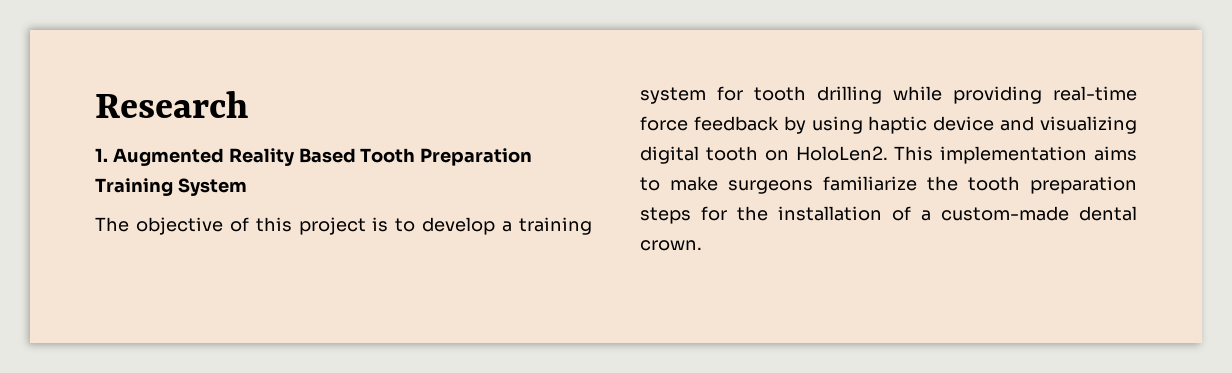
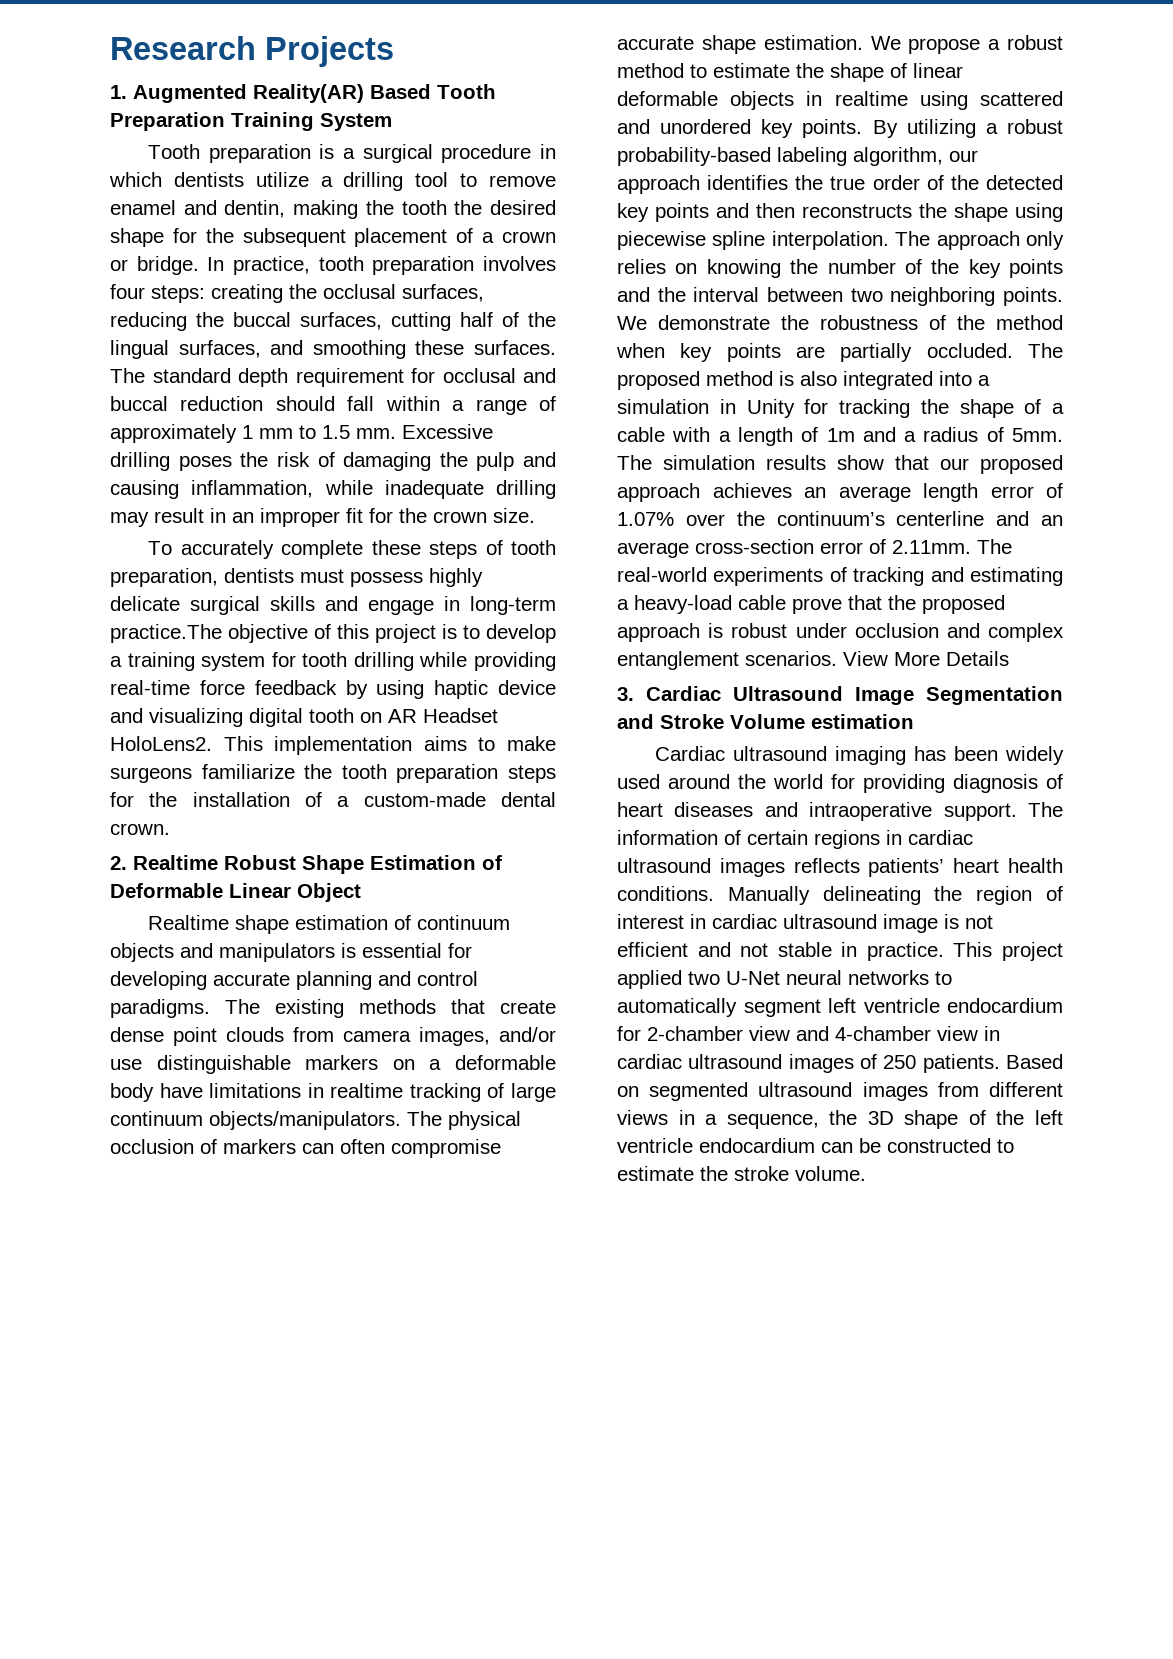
(248, 104) none -> [265,36,394,67] Projects
[228,148,295,166] Reality -> [253,84,364,103] Reality(AR)
[95,217,129,232] The -> [148,144,556,163] [109,172,556,191] [110,200,556,219] [110,228,556,247] [110,256,556,275] [110,284,484,303] [110,312,556,331] [110,340,556,359] [110,368,556,387] [110,396,556,415] [110,424,493,443] [110,452,556,471] [110,480,556,499] [110,508,535,527] [148,540,556,559] [110,568,483,587] [110,596,556,615] [110,624,222,643] Tooth preparation is a surgical procedure in which dentists utilize a drilling tool to remove enamel and dentin, making the tooth the desired shape for the subsequent placement of a crown or bridge. In practice, tooth preparation involves four steps: creating the occlusal surfaces, reducing the buccal surfaces, cutting half of the lingual surfaces, and smoothing these surfaces. The standard depth requirement for occlusal and buccal reduction should fall within a range of approximately 1 mm to 1.5 mm. Excessive drilling poses the risk of damaging the pulp and causing inflammation, while inadequate drilling may result in an improper fit for the crown size. // To accurately complete these steps of tooth preparation, dentists must possess highly delicate surgical skills and engage in long-term practice.The
[795,146,888,161] HoloLen2. -> [388,708,498,723] [110,736,212,751] AR Headset HoloLens2.
(702, 245) none -> [110,855,502,874] [110,883,361,902] [148,915,511,934] [110,943,472,962] [110,971,478,990] [110,999,556,1018] [110,1027,556,1046] [110,1055,556,1074] [110,1083,556,1102] [110,1111,521,1130] [110,1139,501,1158] [617,35,1063,54] [617,63,963,82] [617,91,1063,110] [617,119,1063,138] [617,147,978,166] [617,175,1063,194] [617,203,1063,222] [617,231,1064,250] [617,259,1063,278] [617,287,1063,306] [617,315,1063,330] [616,343,1063,362] [617,371,990,390] [617,399,1064,418] [617,427,1063,446] [617,455,1063,474] [617,483,1063,502] [617,511,1063,526] [617,539,1012,558] [617,567,1063,586] [617,595,1005,614] [617,623,1064,642] [617,651,1009,670] [617,686,1063,705] [617,714,914,729] [655,746,1064,765] [617,774,1063,793] [617,802,1063,821] [617,830,973,849] [617,858,1063,877] [617,886,1063,905] [617,914,993,933] [617,942,1063,961] [617,970,952,989] [617,998,1063,1017] [617,1026,1000,1041] [617,1054,1063,1073] [617,1082,1063,1101] [617,1110,1063,1129] [617,1138,1014,1153] [617,1166,866,1181] // 2. Realtime Robust Shape Estimation of Deformable Linear Object // Realtime shape estimation of continuum objects and manipulators is essential for developing accurate planning and control paradigms. The existing methods that create dense point clouds from camera images, and/or use distinguishable markers on a deformable body have limitations in realtime tracking of large continuum objects/manipulators. The physical occlusion of markers can often compromise accurate shape estimation. We propose a robust method to estimate the shape of linear deformable objects in realtime using scattered and unordered key points. By utilizing a robust probability-based labeling algorithm, our approach identifies the true order of the detected key points and then reconstructs the shape using piecewise spline interpolation. The approach only relies on knowing the number of the key points and the interval between two neighboring points. We demonstrate the robustness of the method when key points are partially occluded. The proposed method is also integrated into a simulation in Unity for tracking the shape of a cable with a length of 1m and a radius of 5mm. The simulation results show that our proposed approach achieves an average length error of 1.07% over the continuum’s centerline and an average cross-section error of 2.11mm. The real-world experiments of tracking and estimating a heavy-load cable prove that the proposed approach is robust under occlusion and complex entanglement scenarios. View More Details // 3. Cardiac Ultrasound Image Segmentation and Stroke Volume estimation // Cardiac ultrasound imaging has been widely used around the world for providing diagnosis of heart diseases and intraoperative support. The information of certain regions in cardiac ultrasound images reflects patients’ heart health conditions. Manually delineating the region of interest in cardiac ultrasound image is not efficient and not stable in practice. This project applied two U-Net neural networks to automatically segment left ventricle endocardium for 2-chamber view and 4-chamber view in cardiac ultrasound images of 250 patients. Based on segmented ultrasound images from different views in a sequence, the 3D shape of the left ventricle endocardium can be constructed to estimate the stroke volume.

